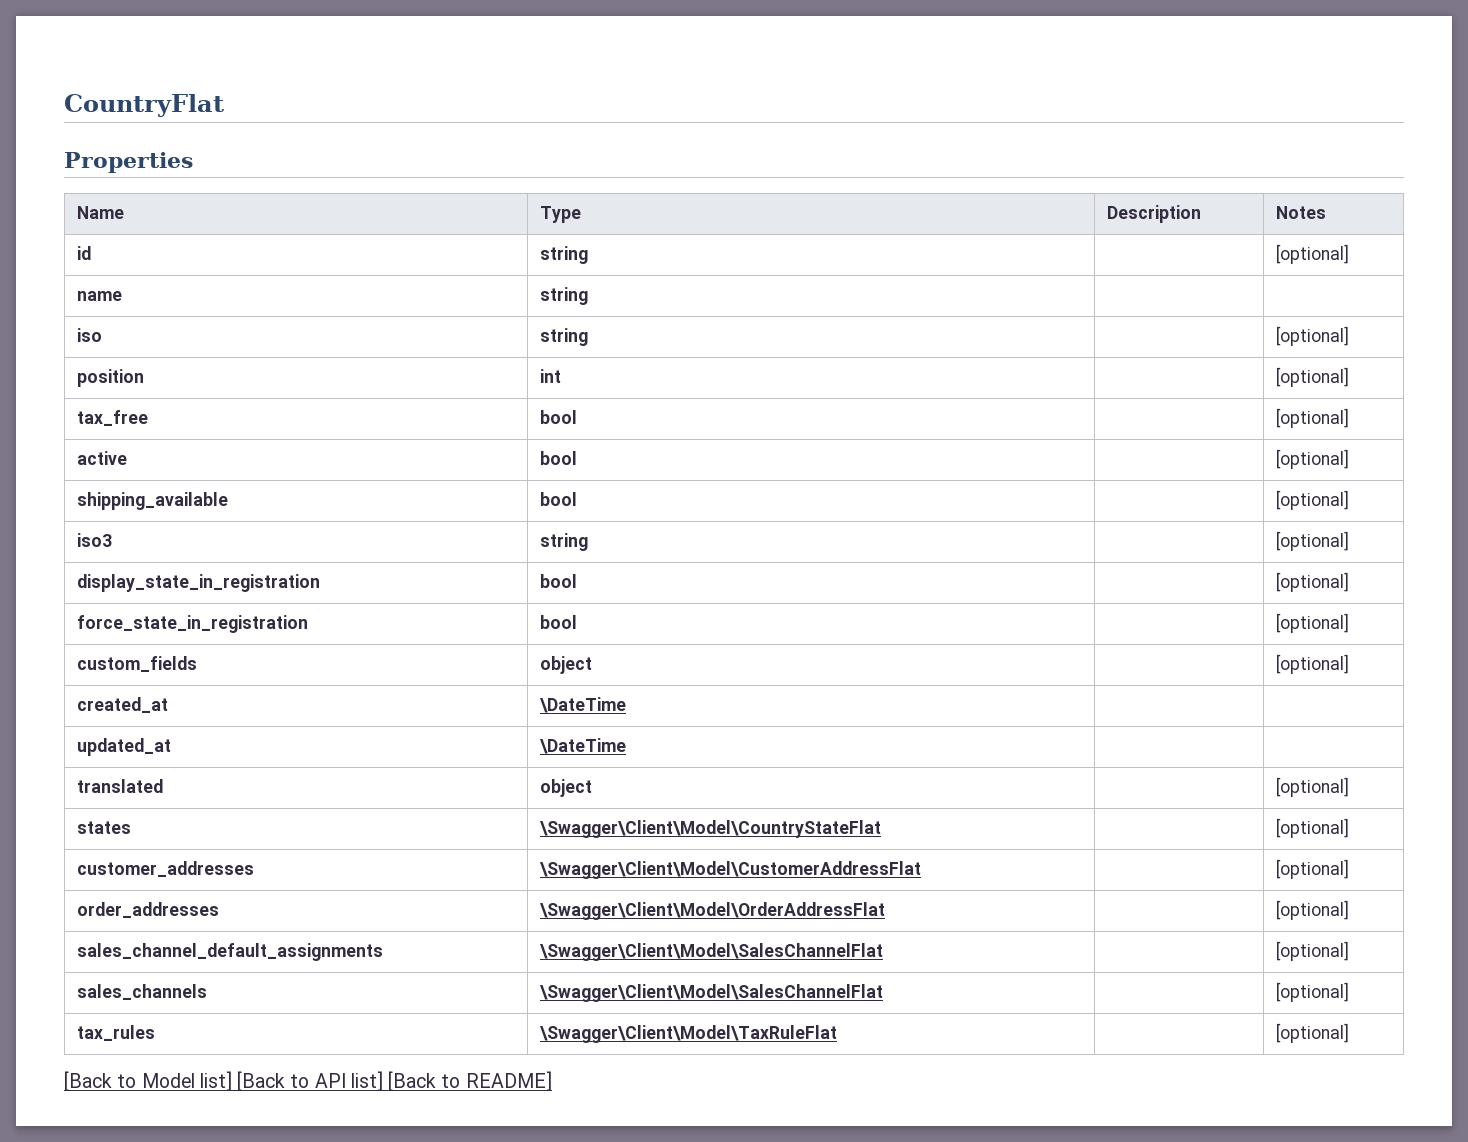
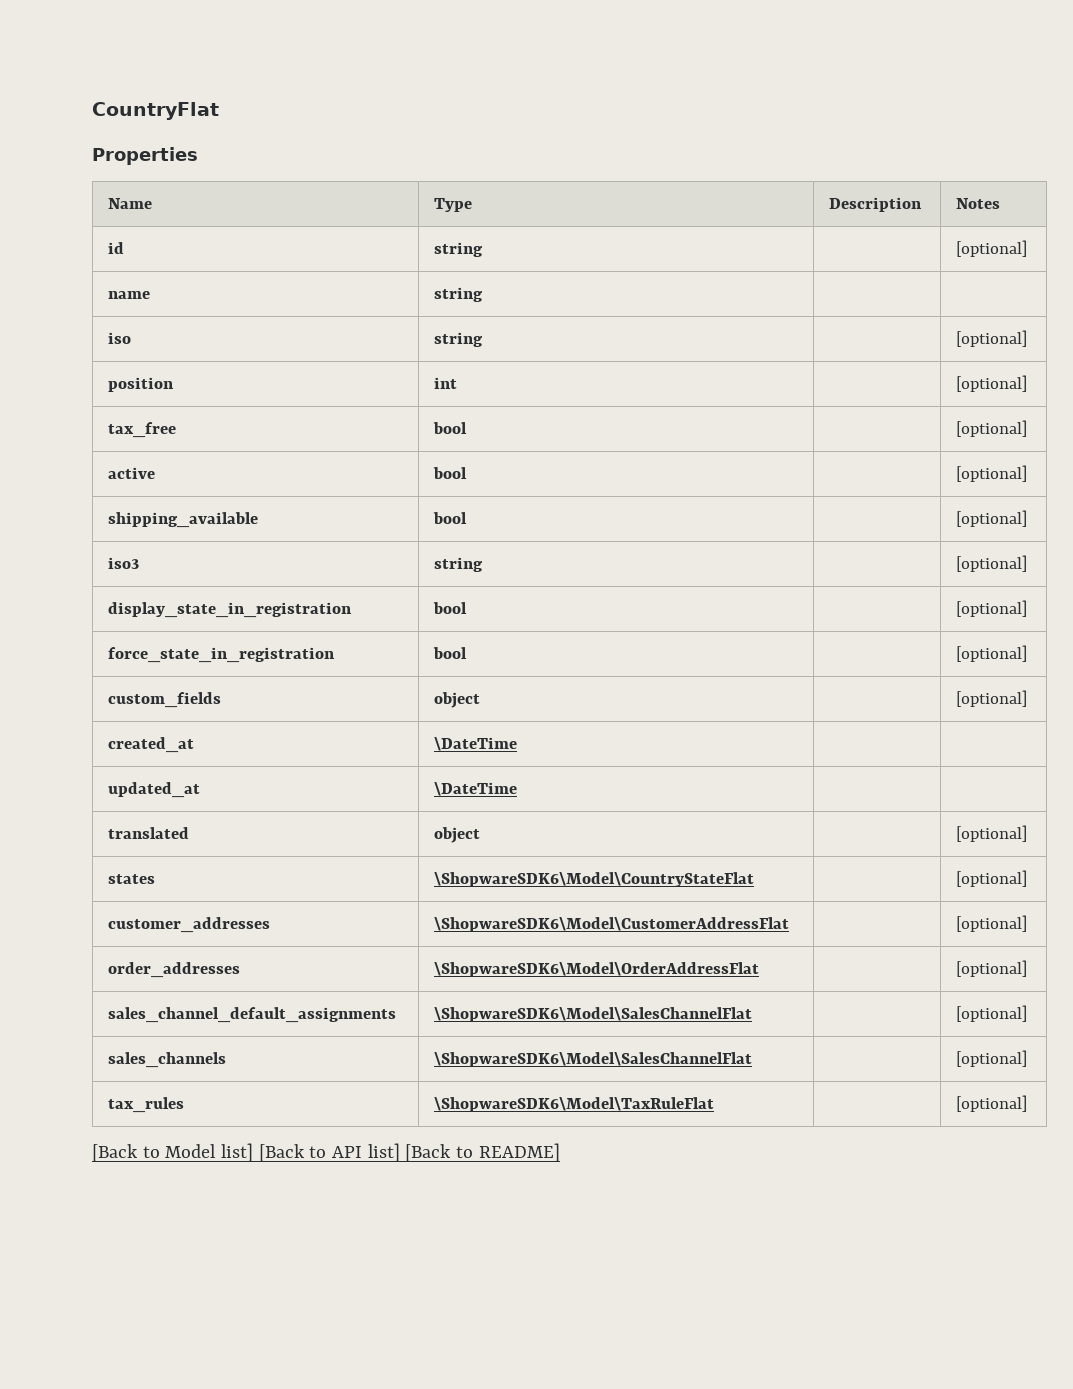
[539,820,882,838] \Swagger\Client\Model\CountryStateFlat -> [433,872,754,887] \ShopwareSDK6\Model\CountryStateFlat
[539,861,922,879] \Swagger\Client\Model\CustomerAddressFlat -> [433,917,789,932] \ShopwareSDK6\Model\CustomerAddressFlat
[539,902,886,920] \Swagger\Client\Model\OrderAddressFlat -> [433,962,759,977] \ShopwareSDK6\Model\OrderAddressFlat
[539,943,884,961] \Swagger\Client\Model\SalesChannelFlat -> [433,1007,752,1022] \ShopwareSDK6\Model\SalesChannelFlat
[539,984,884,1002] \Swagger\Client\Model\SalesChannelFlat -> [433,1052,752,1067] \ShopwareSDK6\Model\SalesChannelFlat
[539,1025,838,1043] \Swagger\Client\Model\TaxRuleFlat -> [433,1097,714,1112] \ShopwareSDK6\Model\TaxRuleFlat

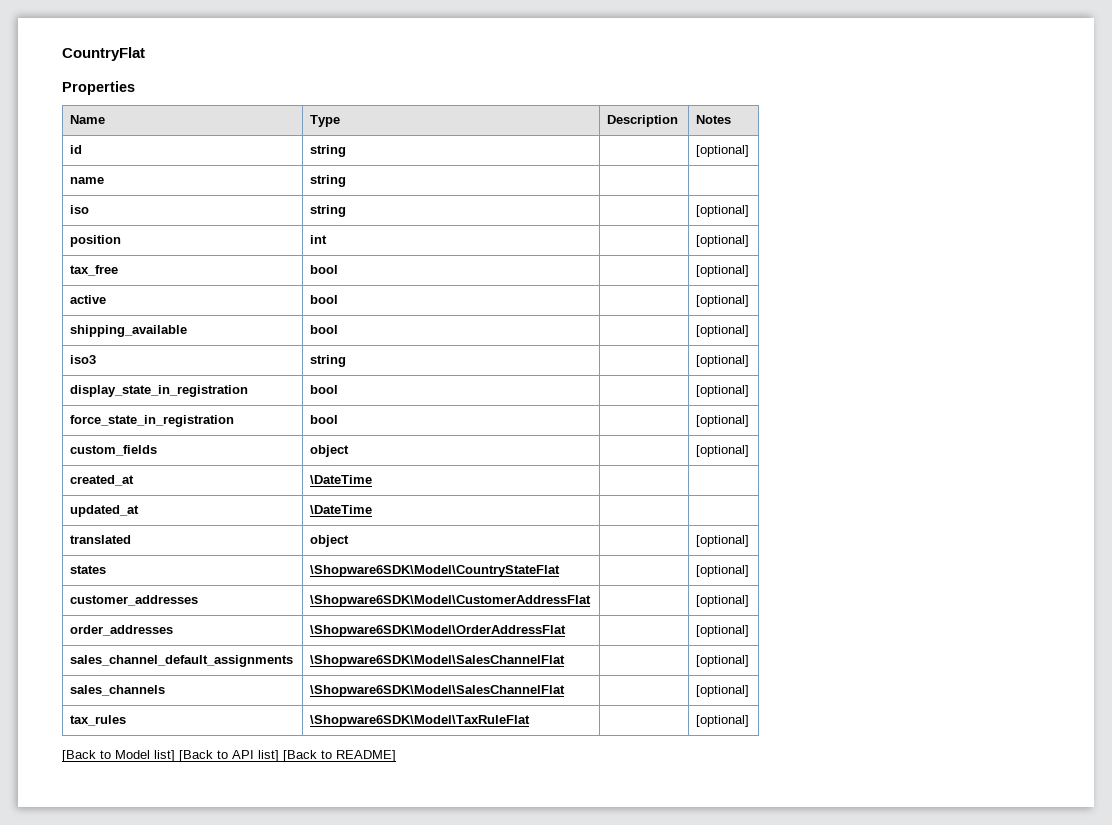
[433,872,754,887] \ShopwareSDK6\Model\CountryStateFlat -> [310,565,561,577] \Shopware6SDK\Model\CountryStateFlat
[433,917,789,932] \ShopwareSDK6\Model\CustomerAddressFlat -> [310,595,592,607] \Shopware6SDK\Model\CustomerAddressFlat
[433,962,759,977] \ShopwareSDK6\Model\OrderAddressFlat -> [310,625,567,637] \Shopware6SDK\Model\OrderAddressFlat
[433,1007,752,1022] \ShopwareSDK6\Model\SalesChannelFlat -> [310,655,566,667] \Shopware6SDK\Model\SalesChannelFlat
[433,1052,752,1067] \ShopwareSDK6\Model\SalesChannelFlat -> [310,685,566,697] \Shopware6SDK\Model\SalesChannelFlat
[433,1097,714,1112] \ShopwareSDK6\Model\TaxRuleFlat -> [310,715,531,727] \Shopware6SDK\Model\TaxRuleFlat

